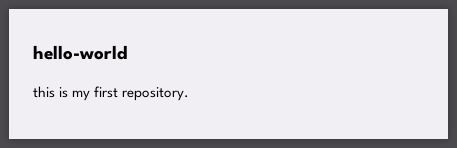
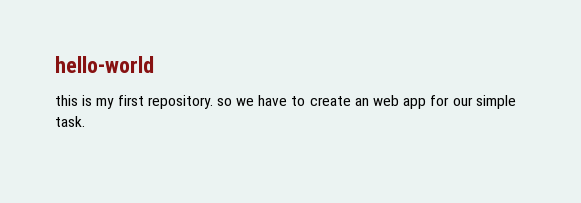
(190, 94) none -> [216,95,516,109] [55,116,85,127] so we have to create an web app for our simple task.

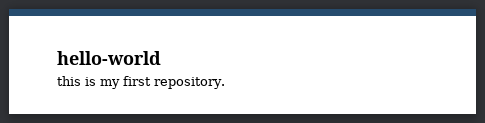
[216,95,516,109] [55,116,85,127] so we have to create an web app for our simple task. -> (225, 83) none

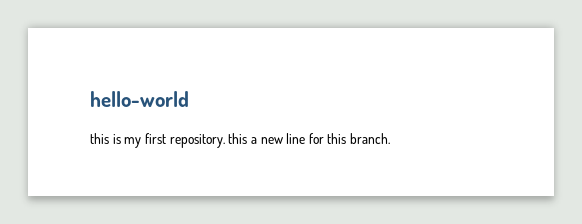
(225, 83) none -> [228,133,391,144] this a new line for this branch.

